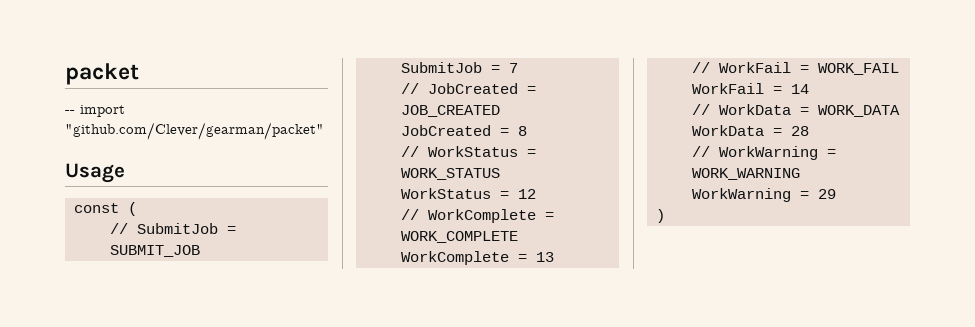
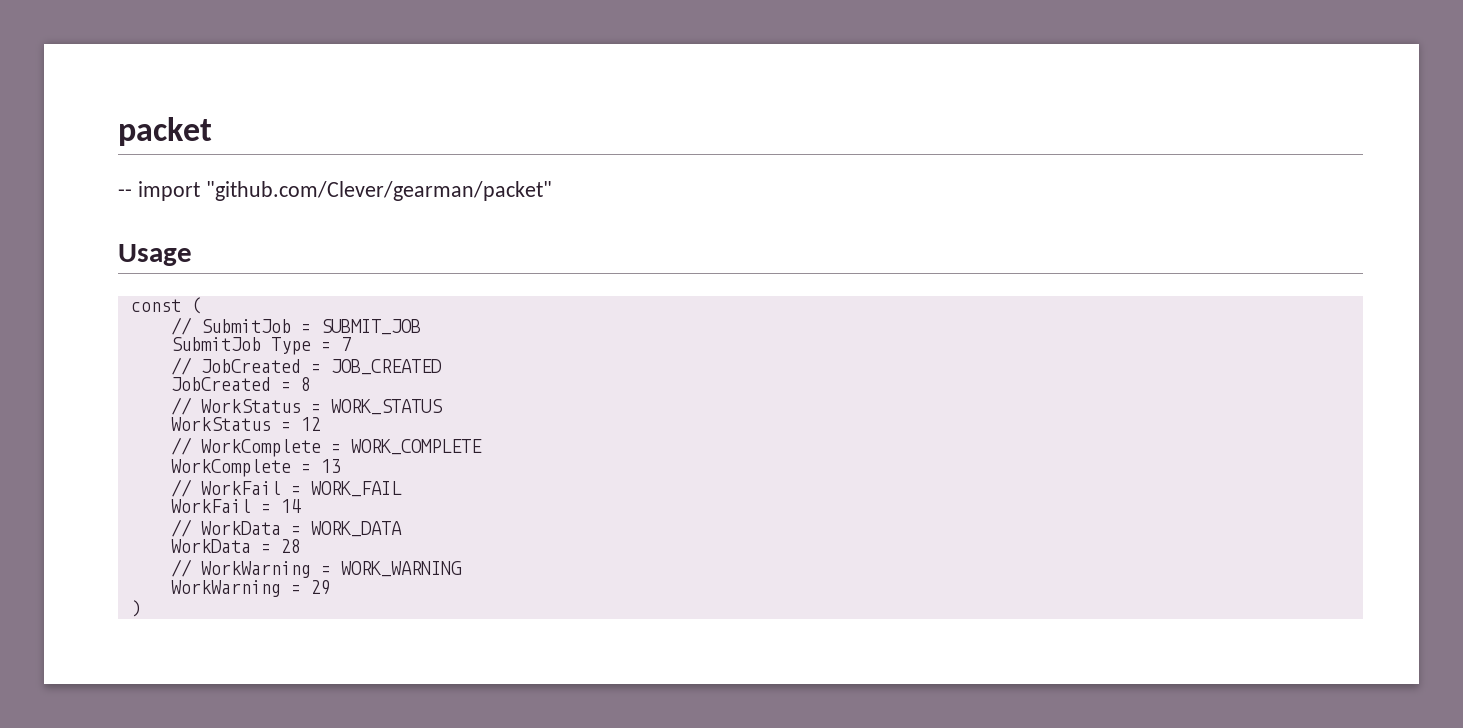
(482, 67) none -> [270,337,311,355] Type

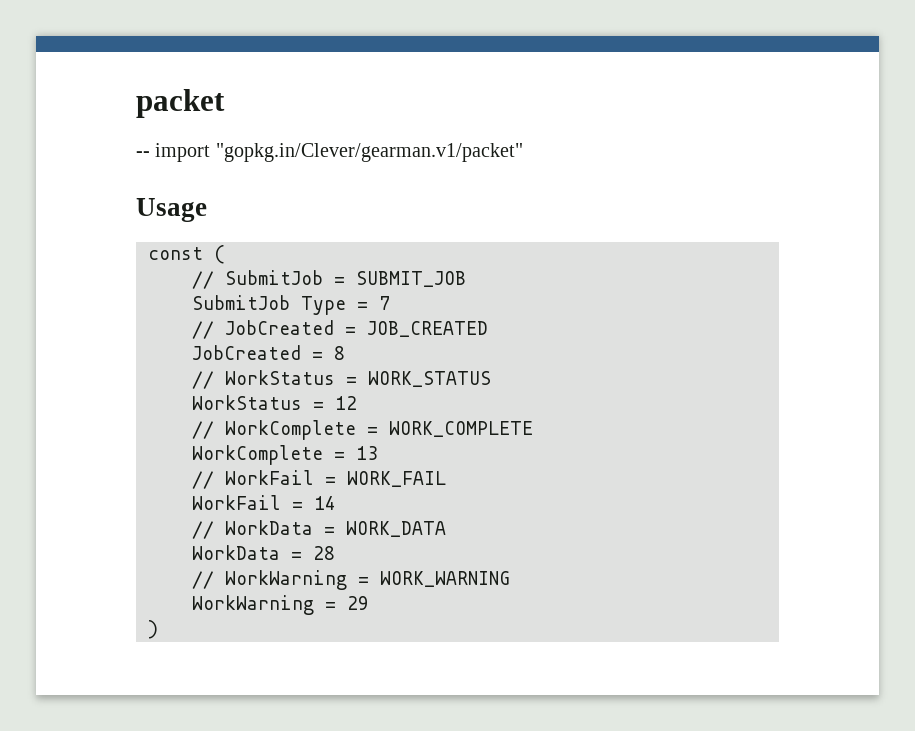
[205,181,552,201] "github.com/Clever/gearman/packet" -> [215,143,523,162] "gopkg.in/Clever/gearman.v1/packet"

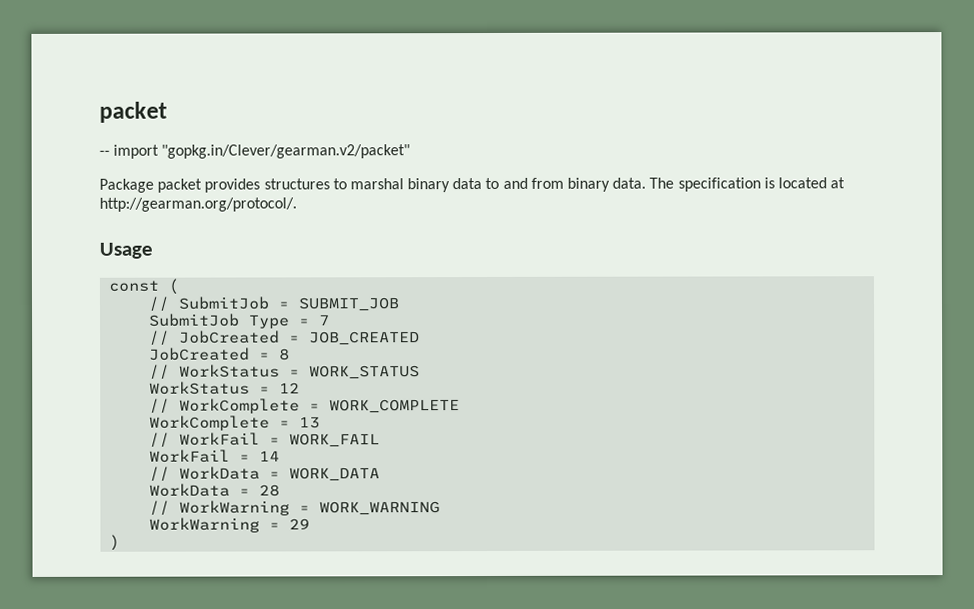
[215,143,523,162] "gopkg.in/Clever/gearman.v1/packet" -> [161,144,411,159] [99,177,846,193] [99,197,297,212] "gopkg.in/Clever/gearman.v2/packet" // Package packet provides structures to marshal binary data to and from binary data. The specification is located at http://gearman.org/protocol/.

